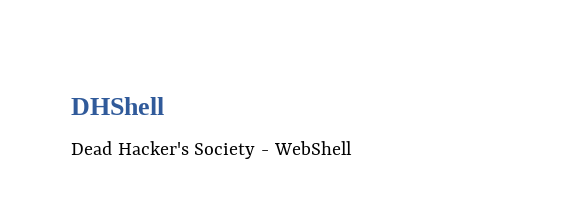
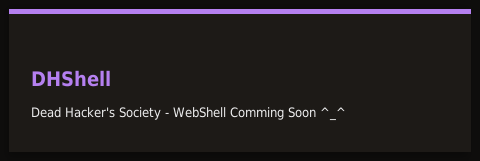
(352, 148) none -> [230,107,346,121] Comming Soon ^_^

